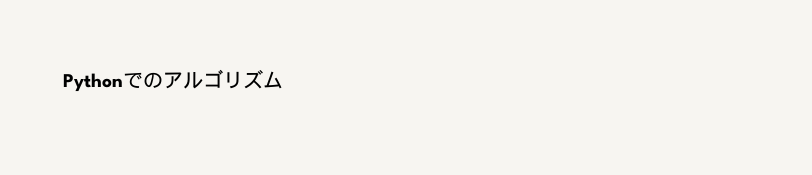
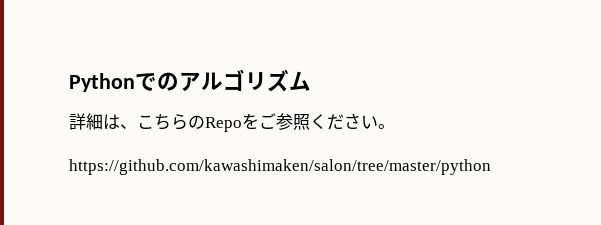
(283, 80) none -> [69,113,395,132] [69,159,491,175] // 詳細は、こちらのRepoをご参照ください。 // https://github.com/kawashimaken/salon/tree/master/python

